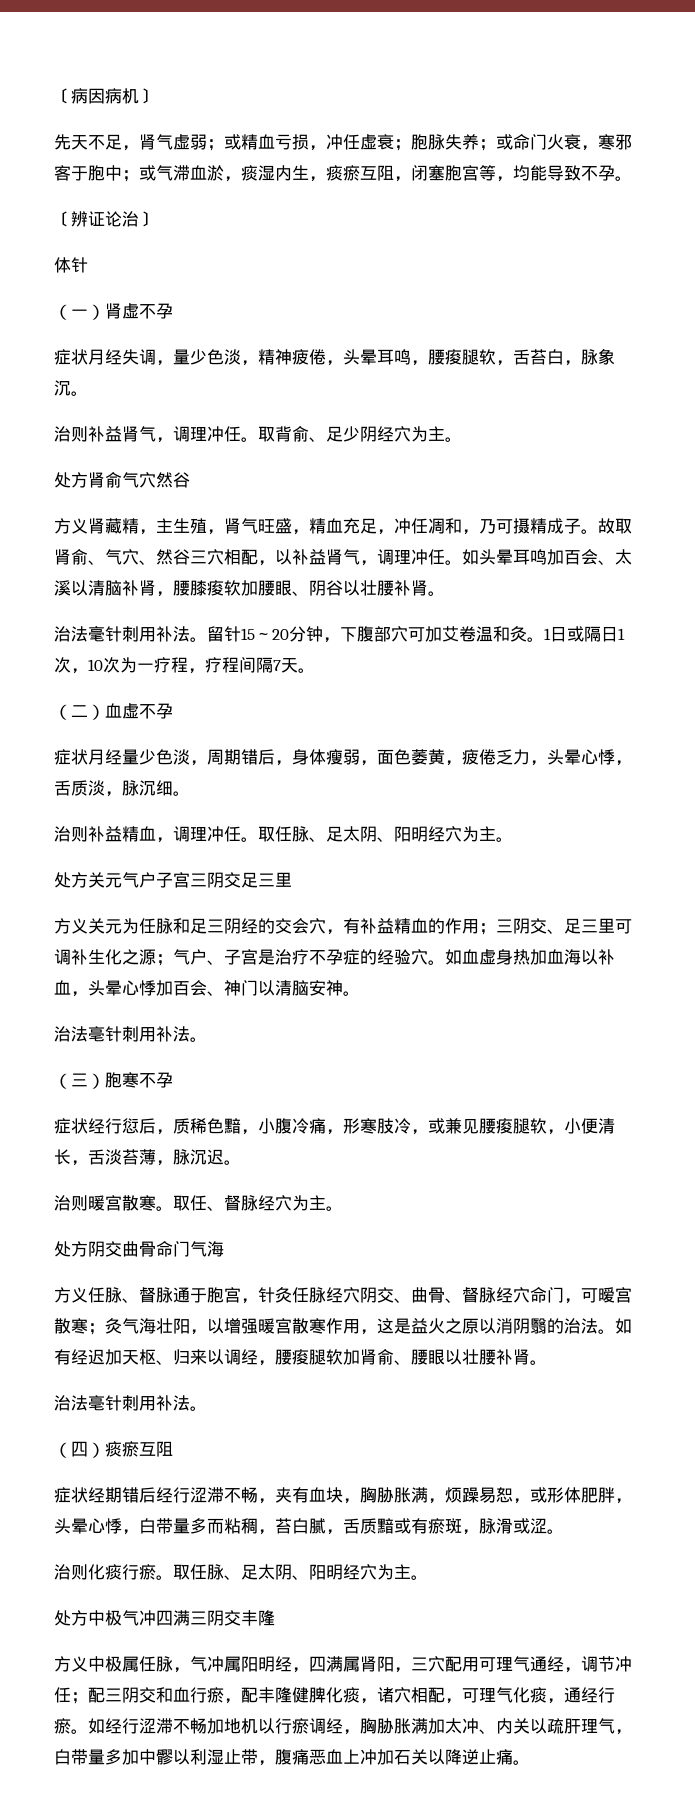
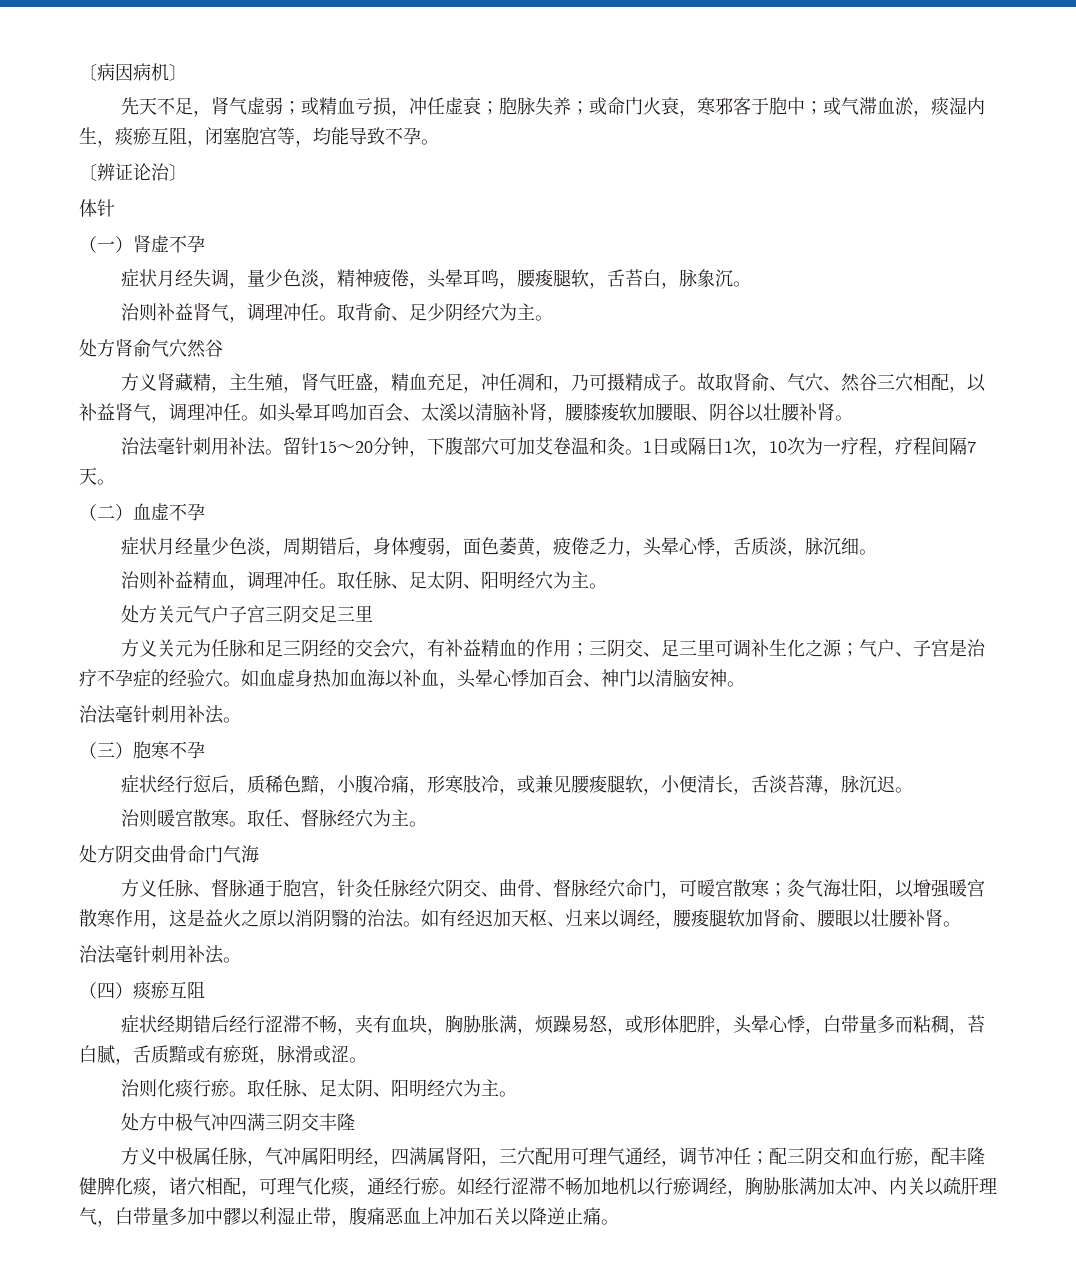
[88,1026,105,1042] 亳 -> [115,705,133,723] 毫
[88,1395,105,1411] 亳 -> [115,945,133,963] 毫
[496,1487,513,1503] 恕 -> [588,1015,608,1033] 怒

